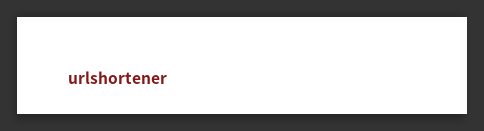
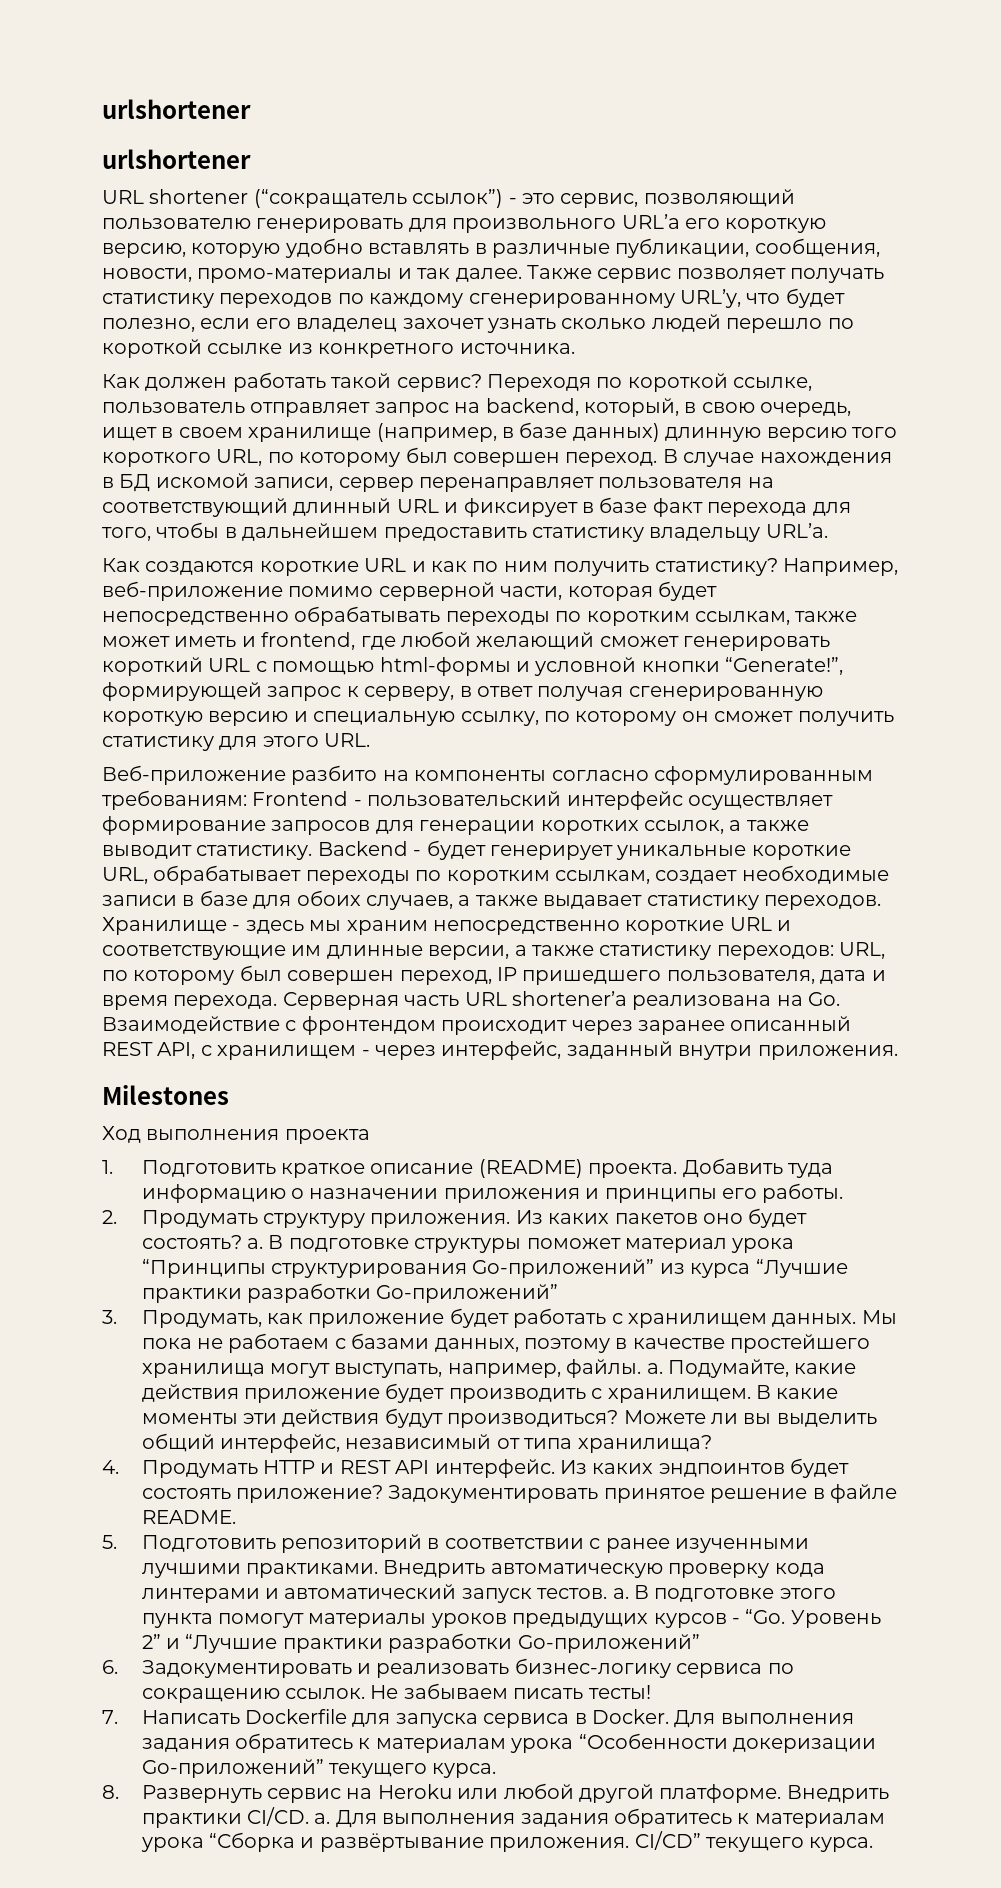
[68,71,167,84] urlshortener -> [102,99,251,119] [102,149,251,169] [102,189,795,208] [102,214,827,233] [102,238,880,258] [102,265,885,283] [102,288,845,308] [102,314,854,333] [102,339,575,358] [102,372,813,392] [102,398,852,417] [102,422,897,442] [102,447,892,467] [102,473,774,492] [102,497,851,517] [102,522,828,542] [102,558,898,576] [102,581,717,601] [102,606,858,626] [102,631,831,651] [102,657,844,676] [102,682,823,701] [102,711,894,726] [102,733,371,751] [102,765,873,785] [102,790,833,810] [102,816,809,835] [102,840,851,860] [102,865,889,885] [102,890,881,910] [102,917,792,935] [102,942,886,960] [102,965,886,985] [102,991,841,1010] [102,1016,852,1035] [102,1041,898,1060] [102,1085,229,1105] [102,1126,370,1144] [102,1158,834,1178] [141,1183,844,1203] [102,1208,808,1228] [141,1235,795,1253] [141,1259,848,1278] [141,1283,559,1303] [102,1308,897,1328] [141,1333,871,1353] [141,1359,857,1378] [141,1383,839,1403] [141,1408,877,1428] [141,1433,712,1453] [102,1458,850,1478] [141,1484,898,1503] [141,1510,236,1524] [102,1534,810,1553] [141,1560,825,1578] [141,1584,836,1603] [141,1609,881,1628] [141,1633,700,1653] [102,1658,794,1678] [141,1683,651,1703] [102,1709,854,1728] [141,1733,877,1753] [141,1759,497,1778] [102,1783,889,1803] [141,1807,885,1828] [140,1831,874,1852] urlshortener // urlshortener // URL shortener (“сокращатель ссылок”) - это сервис, позволяющий пользователю генерировать для произвольного URL’a его короткую версию, которую удобно вставлять в различные публикации, сообщения, новости, промо-материалы и так далее. Также сервис позволяет получать статистику переходов по каждому сгенерированному URL’у, что будет полезно, если его владелец захочет узнать сколько людей перешло по короткой ссылке из конкретного источника. // Как должен работать такой сервис? Переходя по короткой ссылке, пользователь отправляет запрос на backend, который, в свою очередь, ищет в своем хранилище (например, в базе данных) длинную версию того короткого URL, по которому был совершен переход. В случае нахождения в БД искомой записи, сервер перенаправляет пользователя на соответствующий длинный URL и фиксирует в базе факт перехода для того, чтобы в дальнейшем предоставить статистику владельцу URL’а. // Как создаются короткие URL и как по ним получить статистику? Например, веб-приложение помимо серверной части, которая будет непосредственно обрабатывать переходы по коротким ссылкам, также может иметь и frontend, где любой желающий сможет генерировать короткий URL с помощью html-формы и условной кнопки “Generate!”, формирующей запрос к серверу, в ответ получая сгенерированную короткую версию и специальную ссылку, по которому он сможет получить статистику для этого URL. // Веб-приложение разбито на компоненты согласно сформулированным требованиям: Frontend - пользовательский интерфейс осуществляет формирование запросов для генерации коротких ссылок, а также выводит статистику. Backend - будет генерирует уникальные короткие URL, обрабатывает переходы по коротким ссылкам, создает необходимые записи в базе для обоих случаев, а также выдавает статистику переходов. Хранилище - здесь мы храним непосредственно короткие URL и соответствующие им длинные версии, а также статистику переходов: URL, по которому был совершен переход, IP пришедшего пользователя, дата и время перехода. Серверная часть URL shortener’a реализована на Go. Взаимодействие с фронтендом происходит через заранее описанный REST API, с хранилищем - через интерфейс, заданный внутри приложения. // Milestones // Ход выполнения проекта // 1. Подготовить краткое описание (README) проекта. Добавить туда информацию о назначении приложения и принципы его работы. // 2. Продумать структуру приложения. Из каких пакетов оно будет состоять? a. В подготовке структуры поможет материал урока “Принципы структурирования Go-приложений” из курса “Лучшие практики разработки Go-приложений” // 3. Продумать, как приложение будет работать с хранилищем данных. Мы пока не работаем с базами данных, поэтому в качестве простейшего хранилища могут выступать, например, файлы. a. Подумайте, какие действия приложение будет производить с хранилищем. В какие моменты эти действия будут производиться? Можете ли вы выделить общий интерфейс, независимый от типа хранилища? // 4. Продумать HTTP и REST API интерфейс. Из каких эндпоинтов будет состоять приложение? Задокументировать принятое решение в файле README. // 5. Подготовить репозиторий в соответствии с ранее изученными лучшими практиками. Внедрить автоматическую проверку кода линтерами и автоматический запуск тестов. a. В подготовке этого пункта помогут материалы уроков предыдущих курсов - “Go. Уровень 2” и “Лучшие практики разработки Go-приложений” // 6. Задокументировать и реализовать бизнес-логику сервиса по сокращению ссылок. Не забываем писать тесты! // 7. Написать Dockerfile для запуска сервиса в Docker. Для выполнения задания обратитесь к материалам урока “Особенности докеризации Go-приложений” текущего курса. // 8. Развернуть сервис на Heroku или любой другой платформе. Внедрить практики CI/CD. a. Для выполнения задания обратитесь к материалам урока “Сборка и развёртывание приложения. CI/CD” текущего курса.

